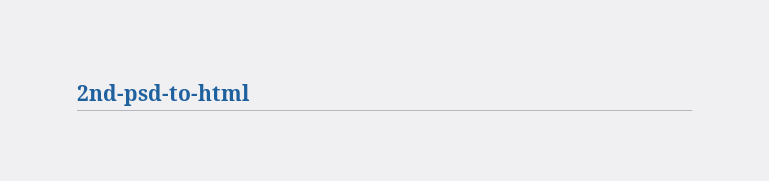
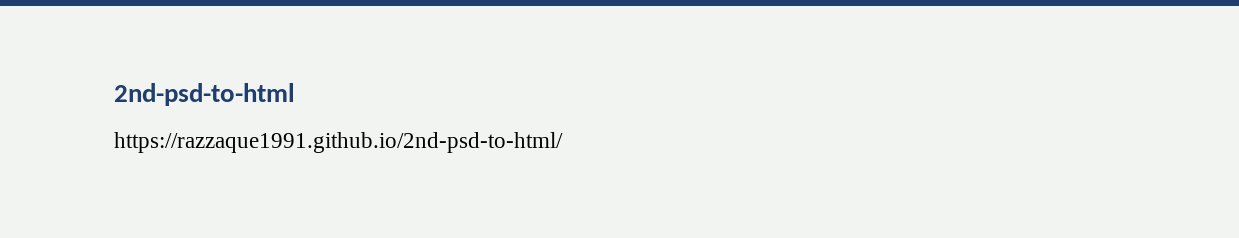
(250, 95) none -> [114,132,563,153] // https://razzaque1991.github.io/2nd-psd-to-html/

